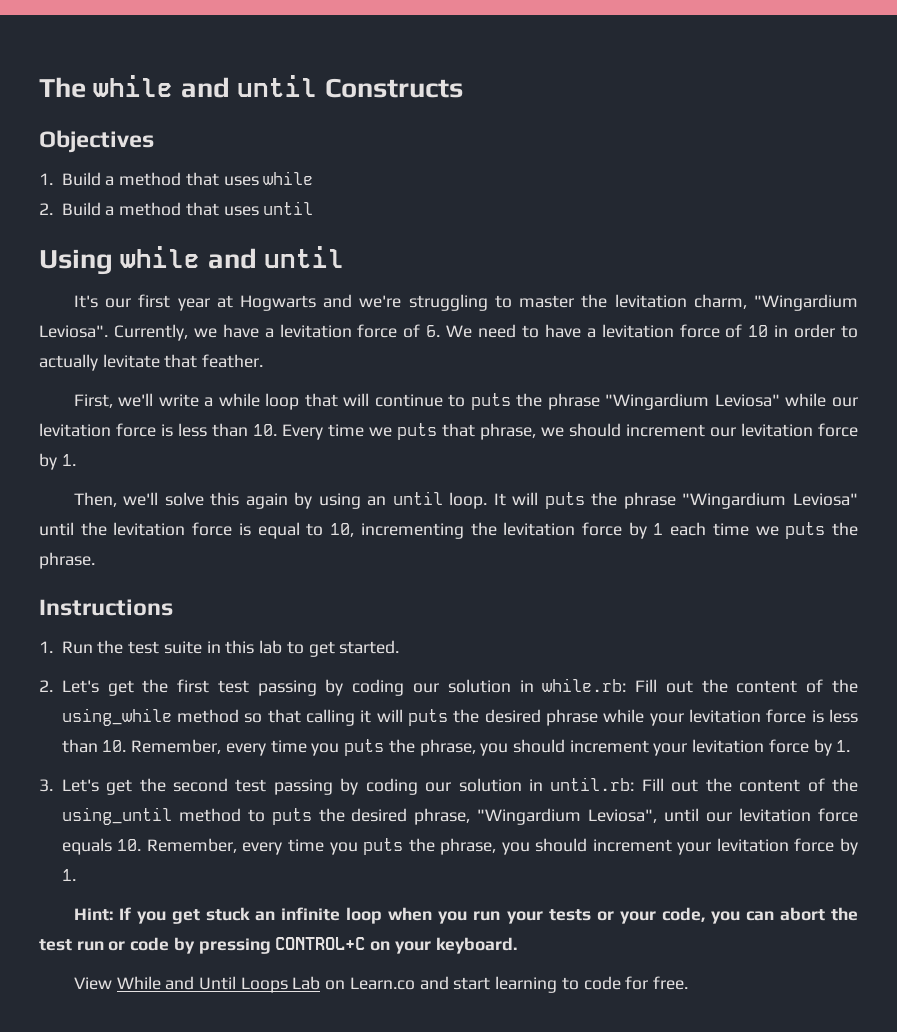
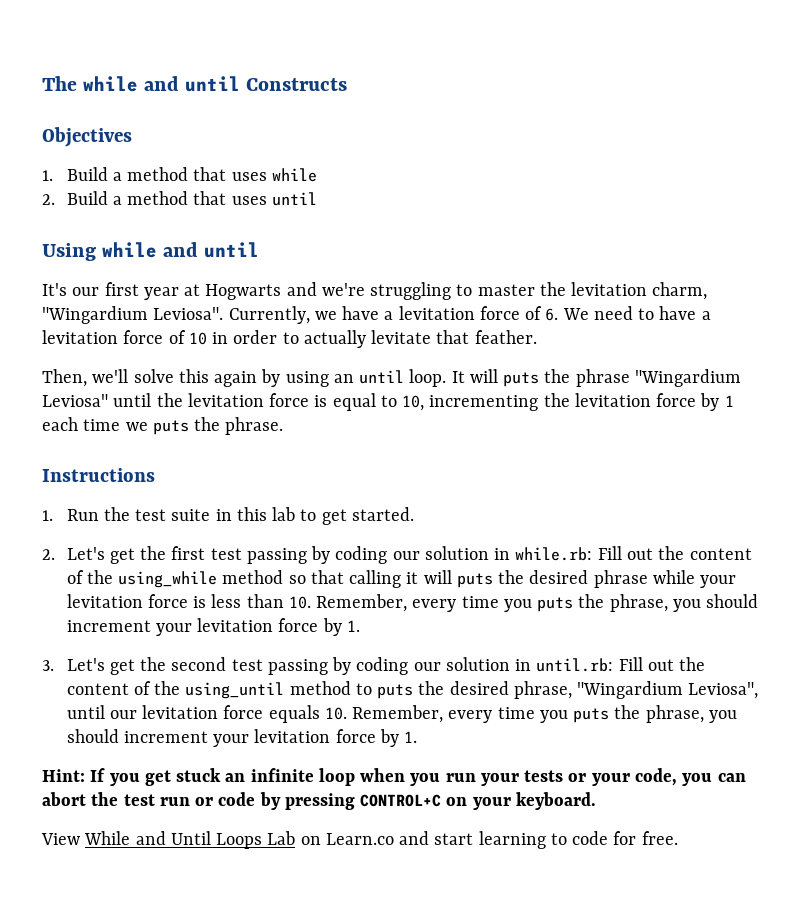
[73,393,858,410] [39,423,858,440] [39,453,76,470] // First, we'll write a while loop that will continue to puts the phrase "Wingardium Leviosa" while our levitation force is less than 10. Every time we puts that phrase, we should increment our levitation force by 1. -> (537, 337) none

